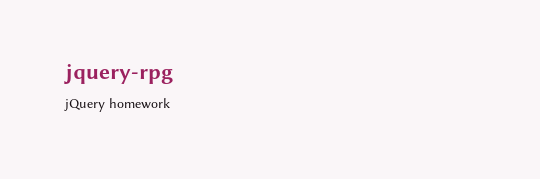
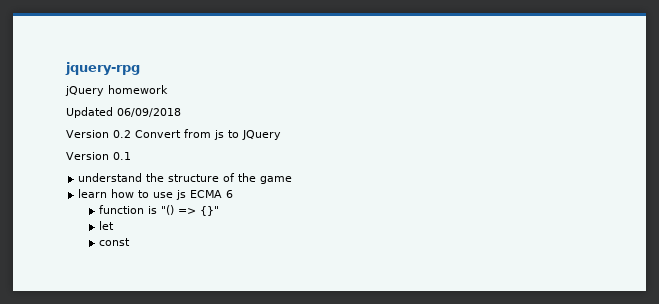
(170, 103) none -> [66,107,181,118] [66,129,281,140] [66,152,131,160] [78,173,293,184] [78,189,234,200] [99,205,220,216] [99,221,115,230] [99,238,131,246] // Updated 06/09/2018 // Version 0.2 Convert from js to JQuery // Version 0.1 // understand the structure of the game // learn how to use js ECMA 6 // function is "() => {}" // let // const

